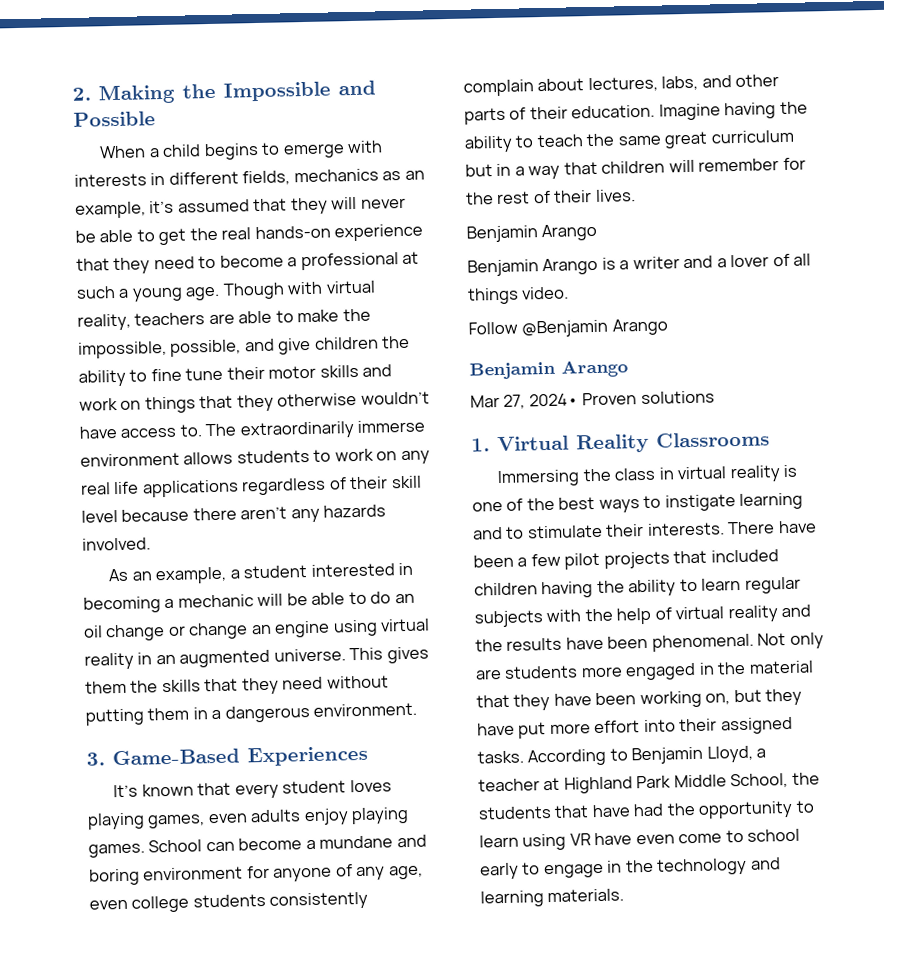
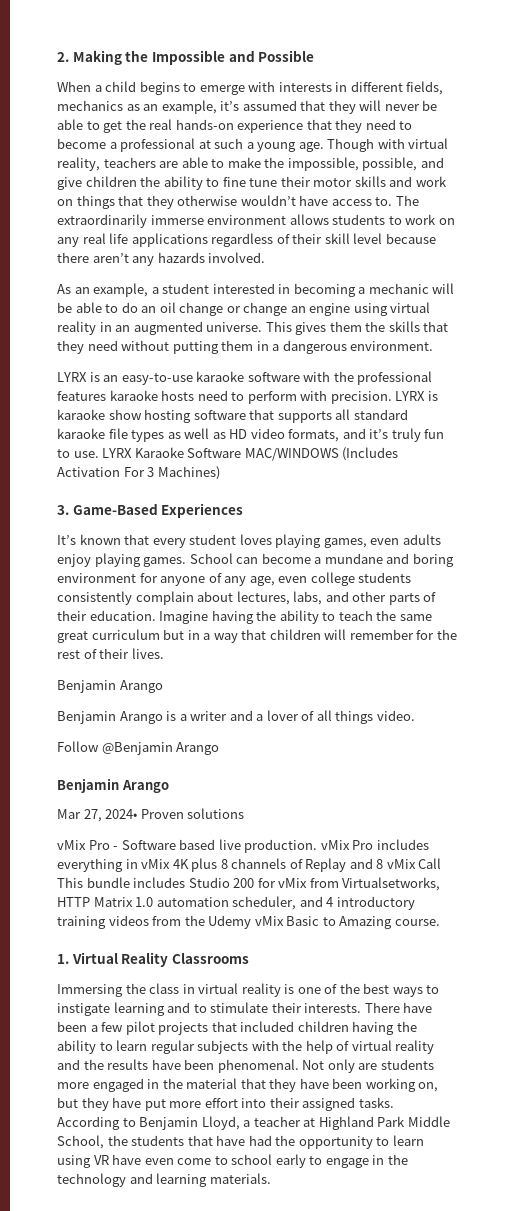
(418, 709) none -> [57,371,433,385] [57,390,438,404] [57,409,408,423] [57,428,445,442] [57,447,399,461] [57,466,220,480] // LYRX is an easy-to-use karaoke software with the professional features karaoke hosts need to perform with precision. LYRX is karaoke show hosting software that supports all standard karaoke file types as well as HD video formats, and it’s truly fun to use. LYRX Karaoke Software MAC/WINDOWS (Includes Activation For 3 Machines)
(715, 397) none -> [57,839,429,853] [57,858,442,872] [57,877,441,891] [57,896,415,910] [57,915,440,929] // vMix Pro - Software based live production. vMix Pro includes everything in vMix 4K plus 8 channels of Replay and 8 vMix Call This bundle includes Studio 200 for vMix from Virtualsetworks, HTTP Matrix 1.0 automation scheduler, and 4 introductory training videos from the Udemy vMix Basic to Amazing course.

